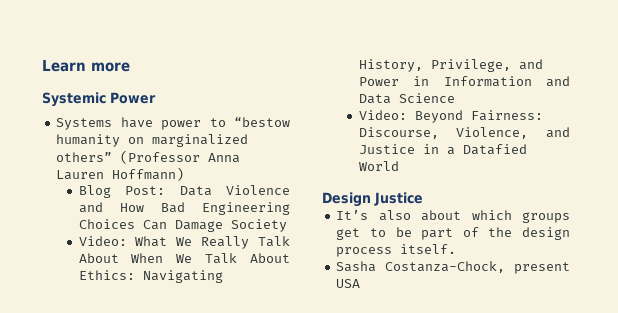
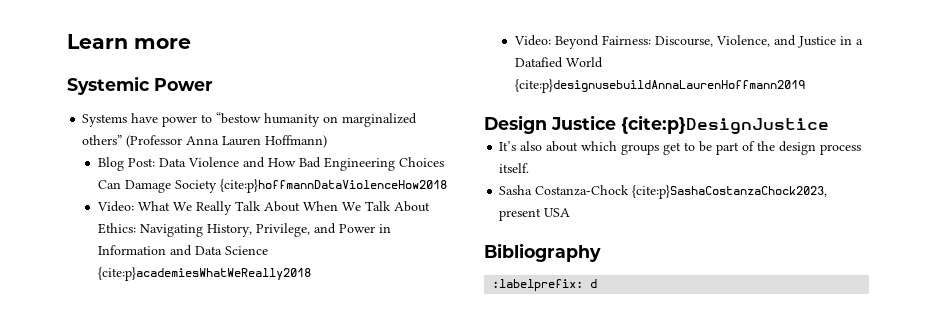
(287, 225) none -> [219,179,447,193] {cite:p}hoffmannDataViolenceHow2018
(455, 98) none -> [97,267,311,281] {cite:p}academiesWhatWeReally2018
(399, 166) none -> [514,79,805,93] {cite:p}designusebuildAnnaLaurenHoffmann2019
(423, 199) none -> [621,115,829,134] {cite:p}DesignJustice
[385,261,506,273] Costanza-Chock, -> [535,185,828,199] Costanza-Chock {cite:p}SashaCostanzaChock2023,
(361, 283) none -> [484,243,601,262] [492,279,598,291] // Bibliography // :labelprefix: d

